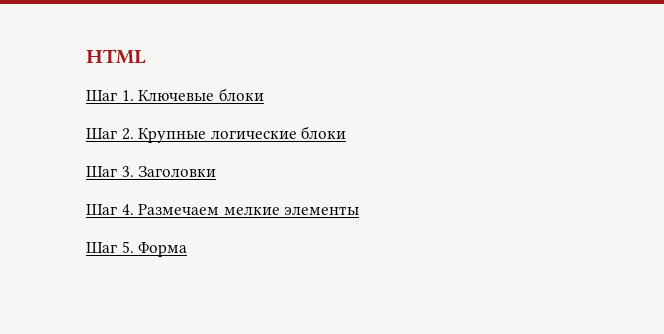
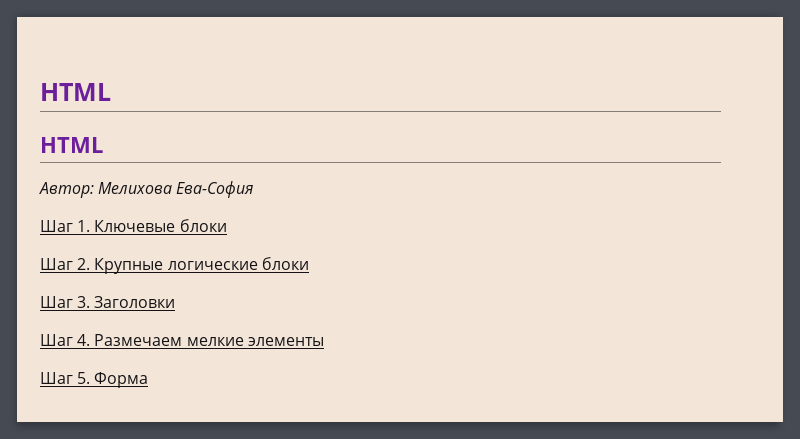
[86,49,146,64] HTML -> [40,83,111,101] [40,137,103,153] [39,181,254,198] HTML // HTML // Автор: Мелихова Ева-София

